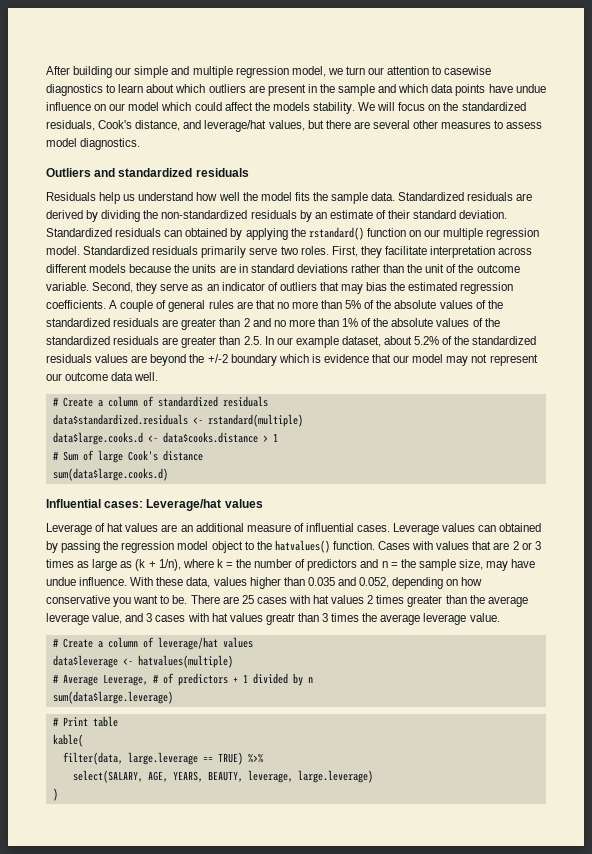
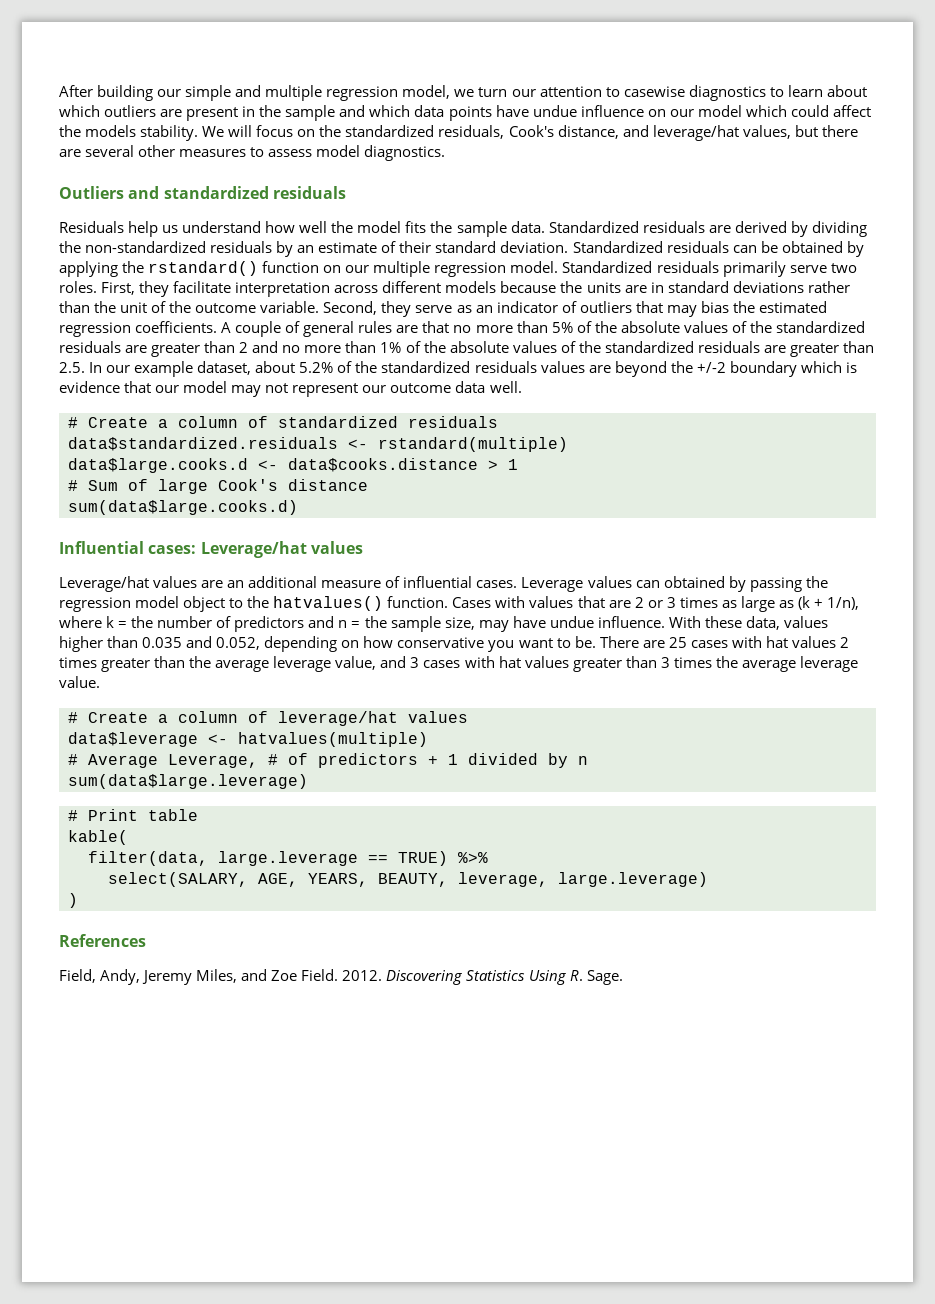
(183, 233) none -> [760,241,778,253] be
[46,523,124,535] Leverage of hat -> [59,576,149,592] Leverage/hat
[265,613,295,625] greatr -> [572,658,622,672] greater
(58, 794) none -> [59,934,146,947] [59,969,623,985] // References // Field, Andy, Jeremy Miles, and Zoe Field. 2012. Discovering Statistics Using R. Sage.

